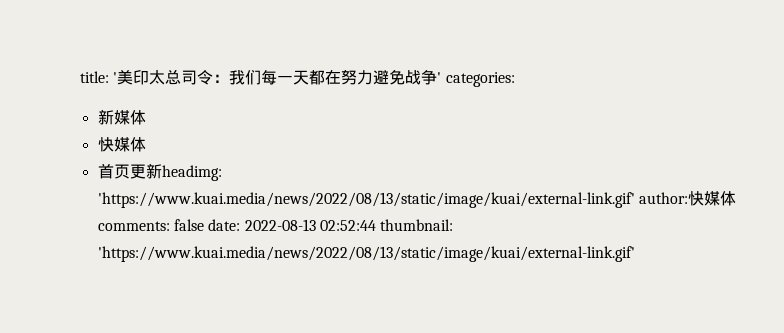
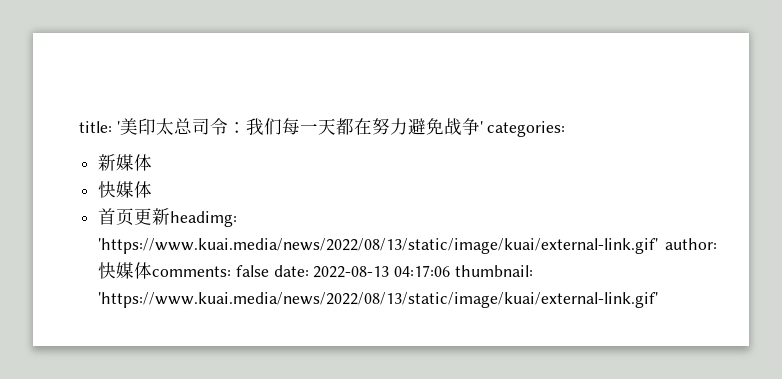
[319,220,376,231] 02:52:44 -> [394,265,451,277] 04:17:06

